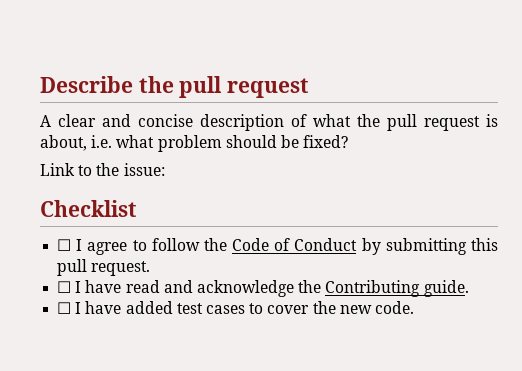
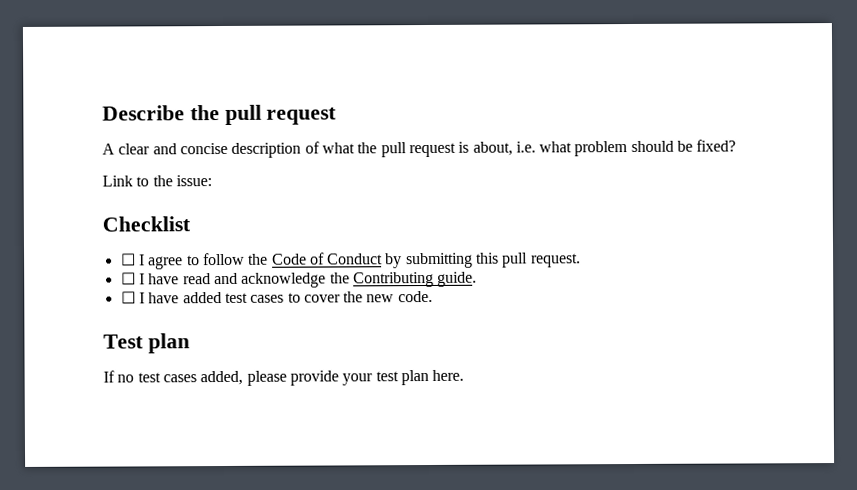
(414, 307) none -> [103,333,190,354] [103,369,465,386] // Test plan // If no test cases added, please provide your test plan here.

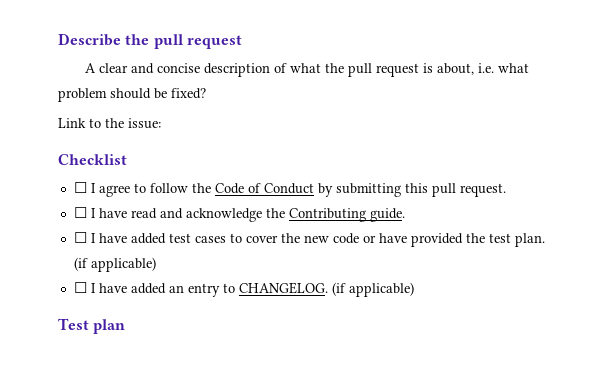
[397,290,433,303] [103,333,190,354] [103,369,465,386] code. // Test plan // If no test cases added, please provide your test plan here. -> [332,233,545,247] [73,257,156,272] [73,282,414,297] [58,318,126,334] code or have provided the test plan. (if applicable) // ☐ I have added an entry to CHANGELOG. (if applicable) // Test plan

